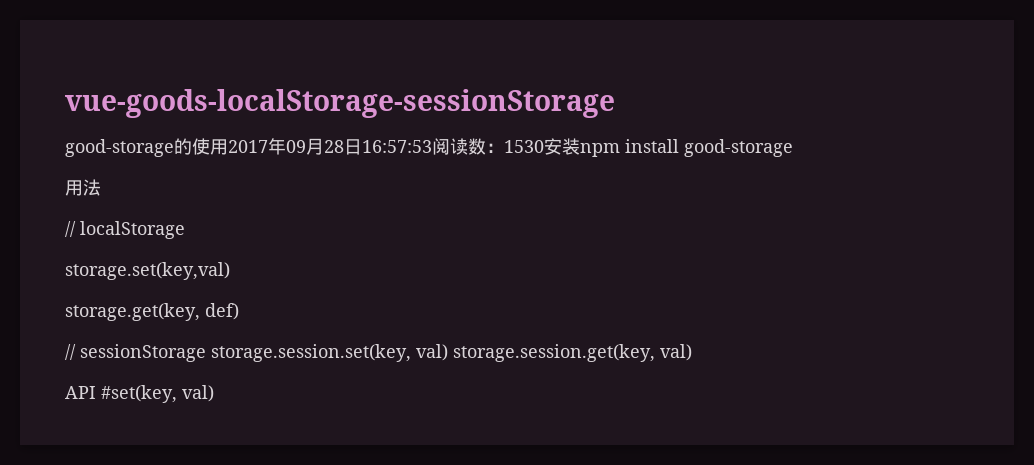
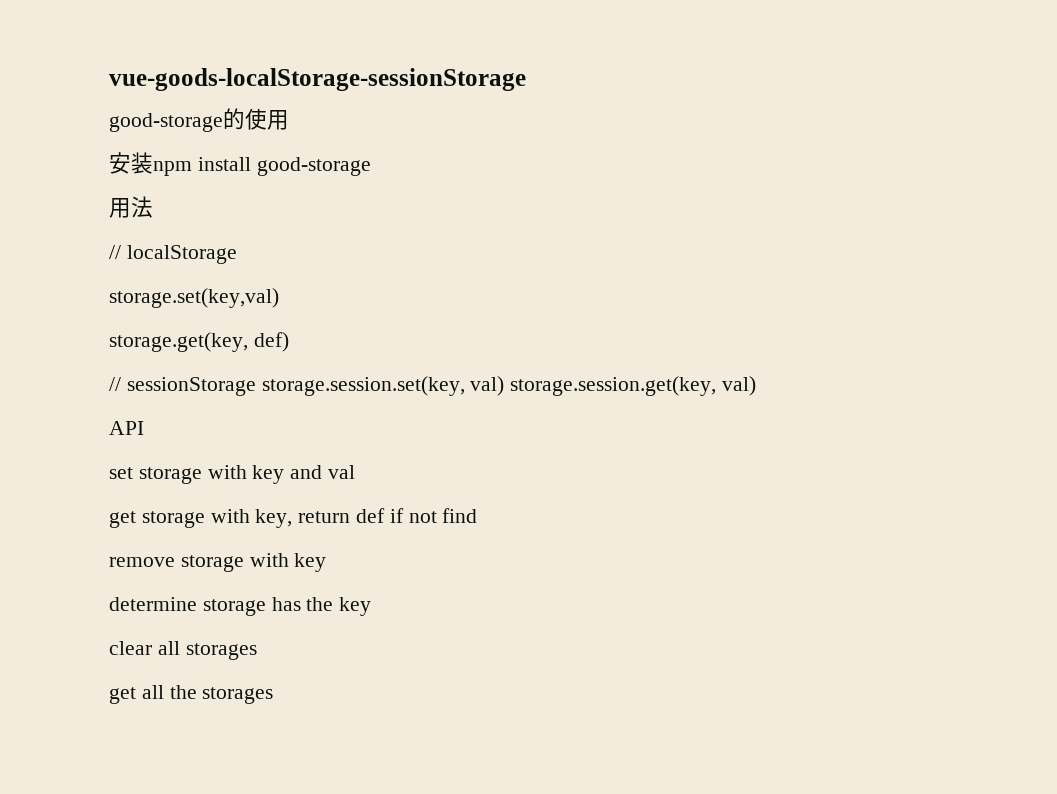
[228,138,544,155] 2017年09月28日16:57:53阅读数：1530 -> (289, 120) //
[101,385,214,403] #set(key, val) -> [109,465,356,484] [109,508,478,528] [109,553,327,572] [109,597,372,616] [109,641,257,660] [109,685,274,704] // set storage with key and val // get storage with key, return def if not find // remove storage with key // determine storage has the key // clear all storages // get all the storages

